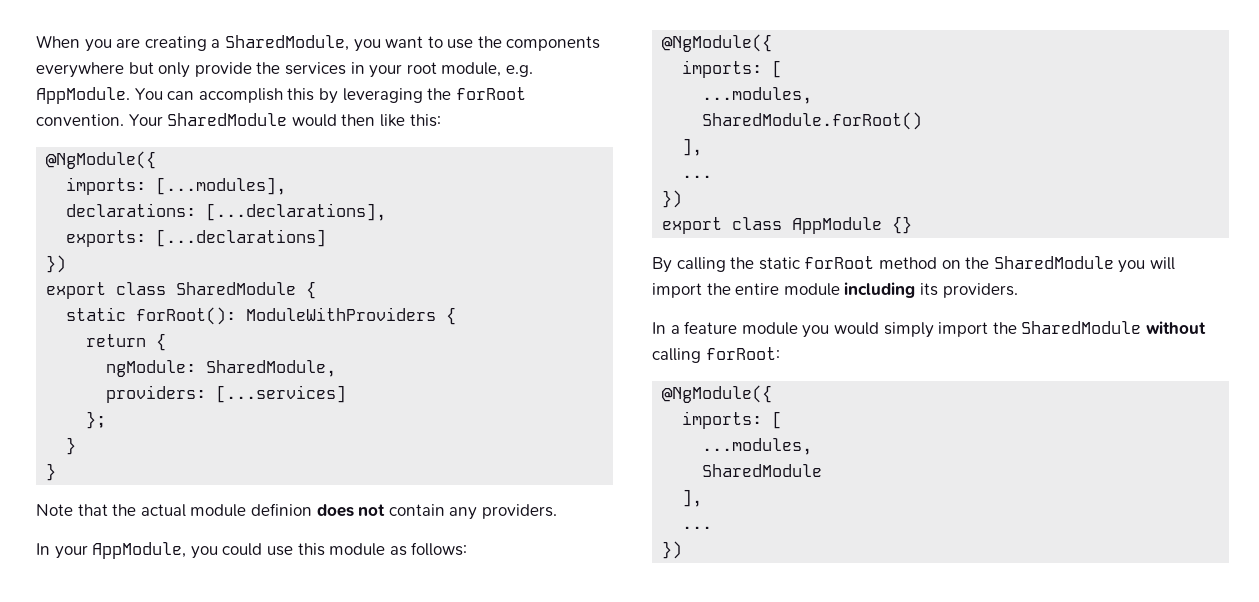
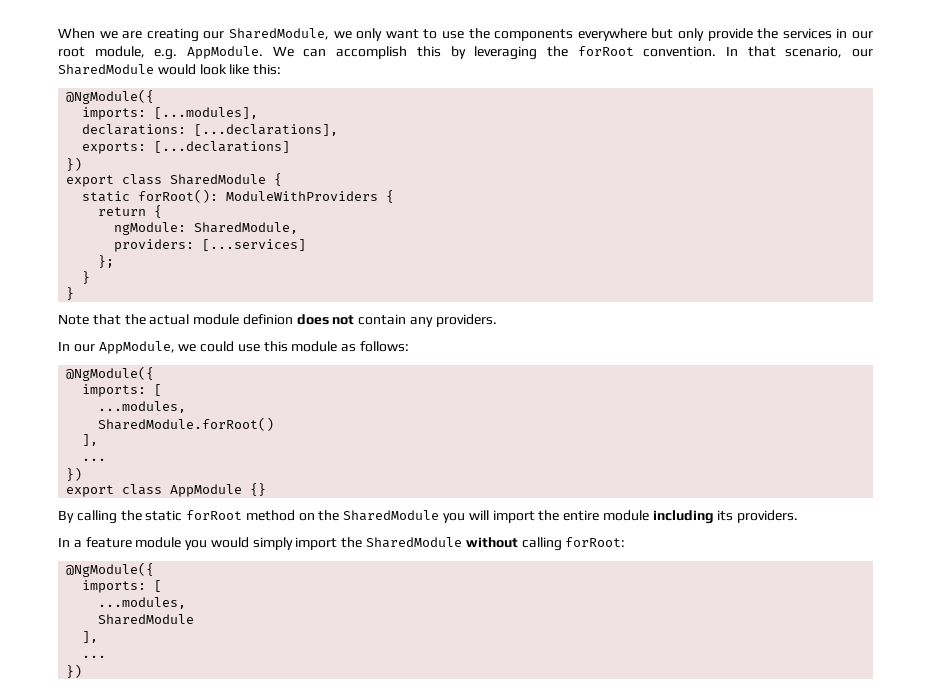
[84,39,112,52] you -> [99,31,118,39] we
[211,35,381,52] a SharedModule, you -> [203,28,383,41] our SharedModule, we only
[369,64,403,78] your -> [852,31,874,39] our
[134,88,163,100] You -> [272,46,294,57] We
[128,114,163,126] Your -> [725,46,873,58] In that scenario, our
[341,114,376,126] then -> [199,64,227,75] look
[54,542,218,559] your AppModule, you -> [73,341,197,354] our AppModule, we

